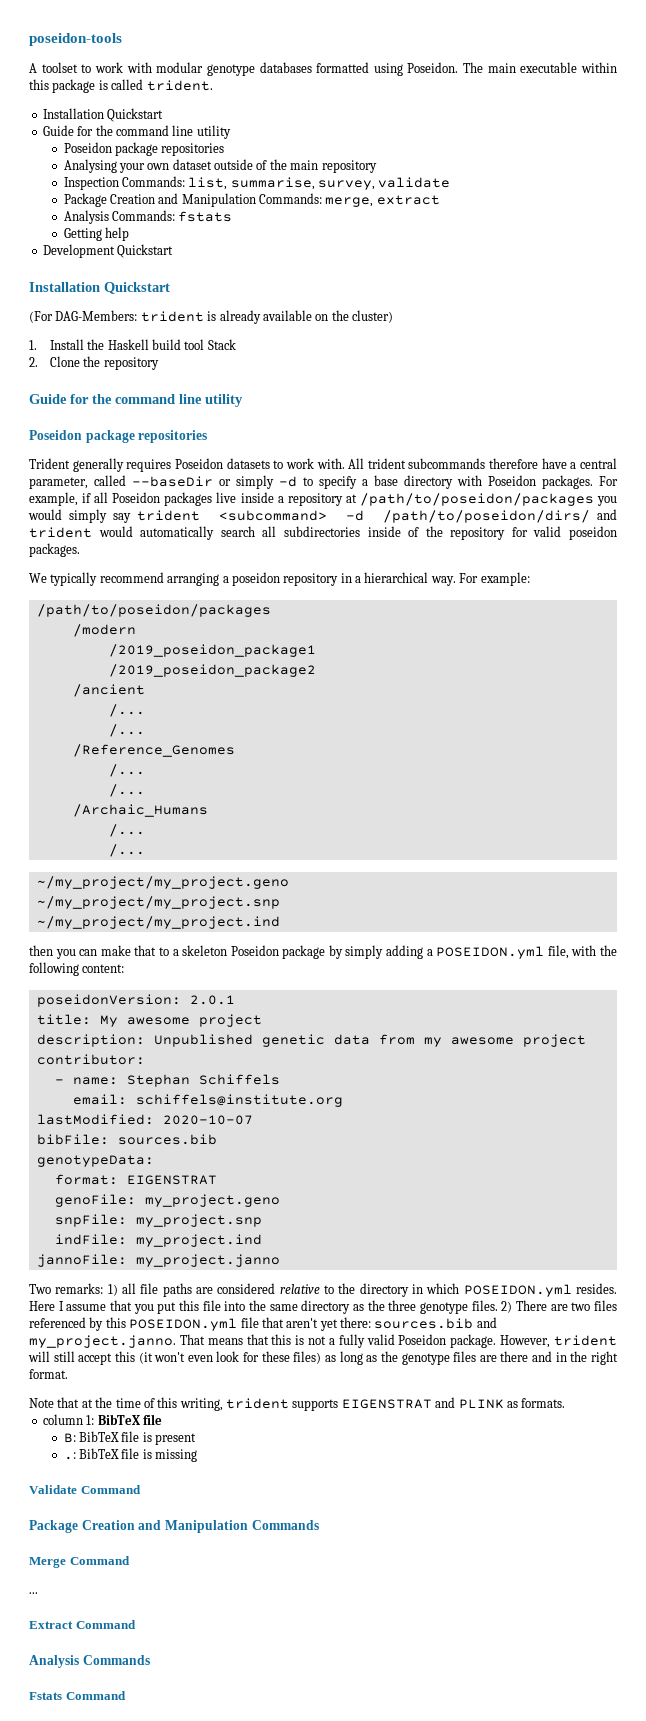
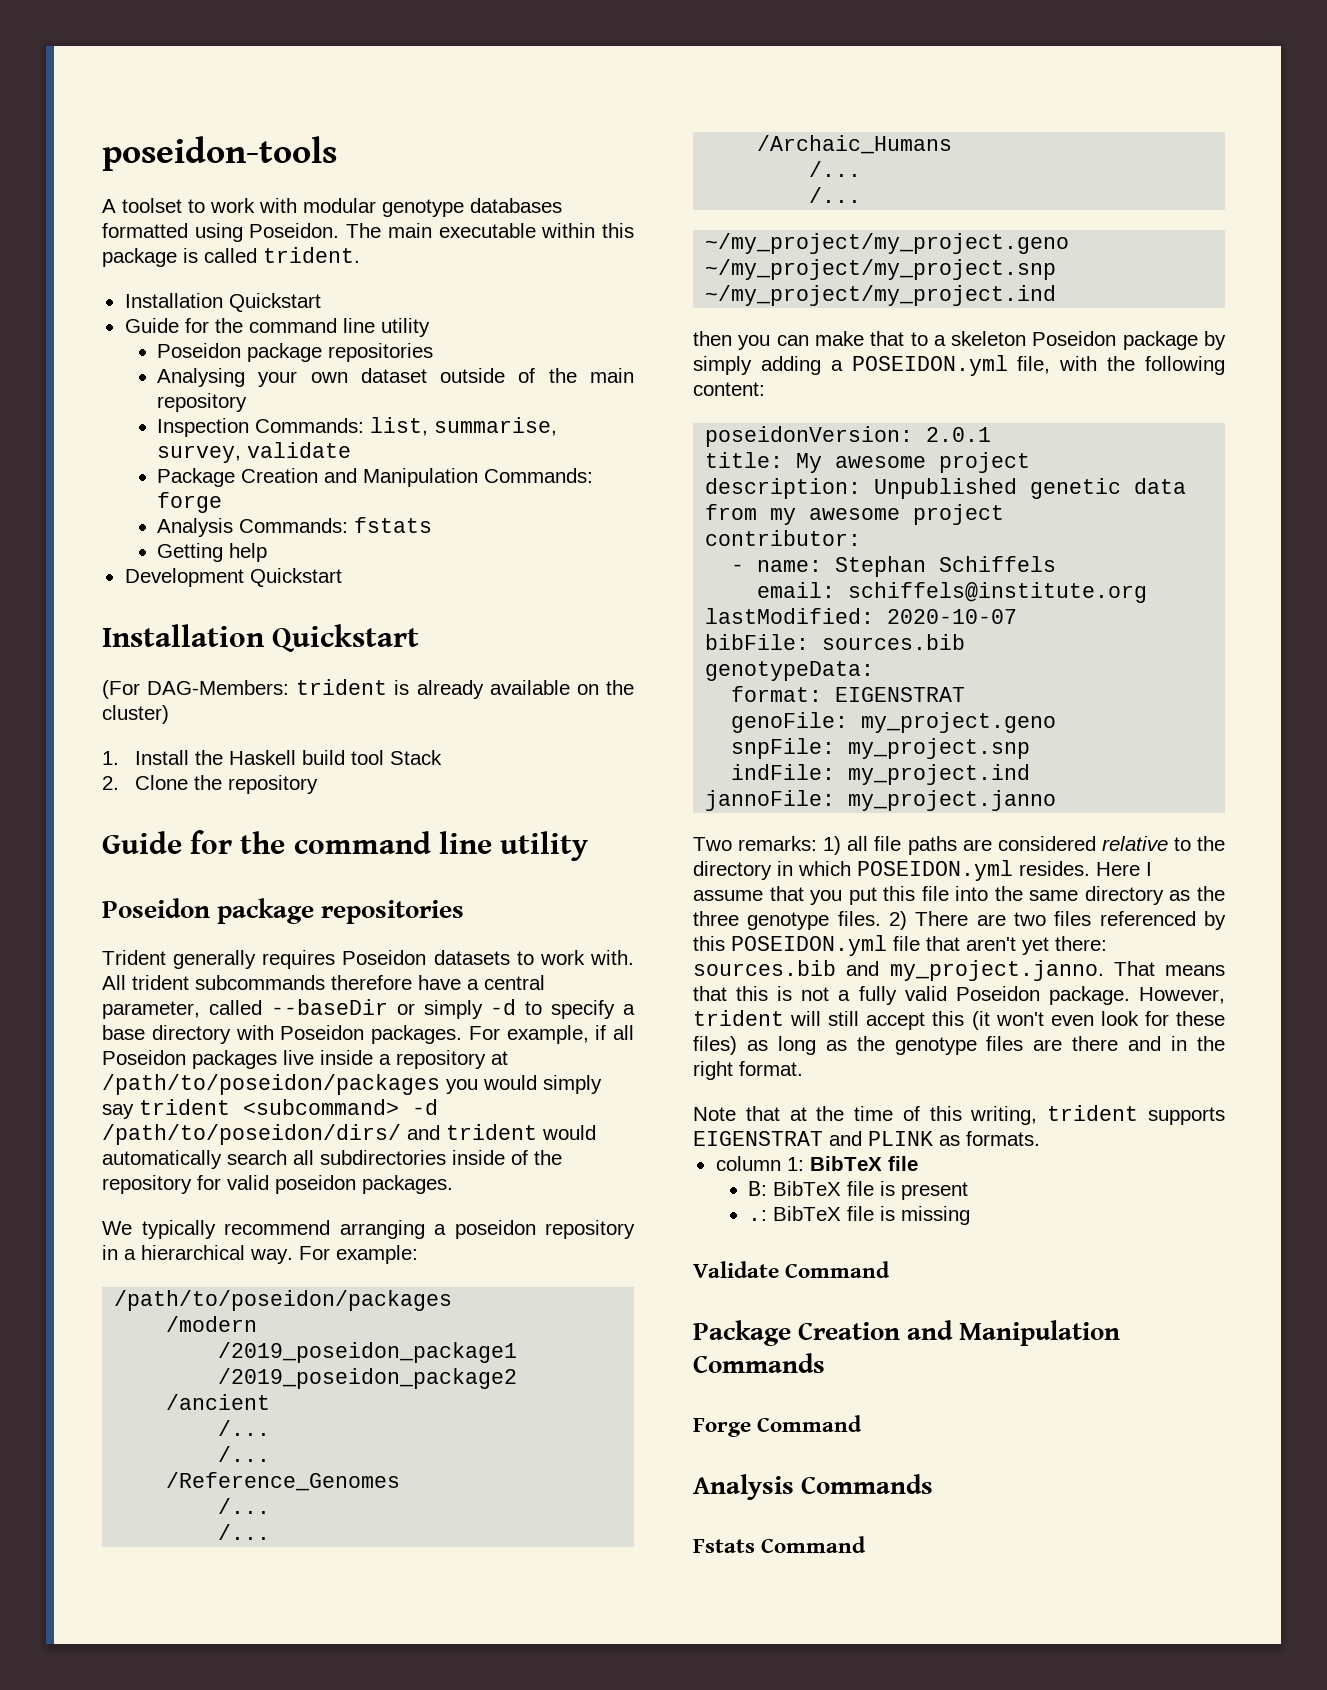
[325,195,440,207] merge, extract -> [157,492,223,513] forge
[29,1556,130,1568] [29,1592,38,1594] [29,1621,73,1629] Merge Command // ... // Extract -> [693,1418,751,1437] Forge

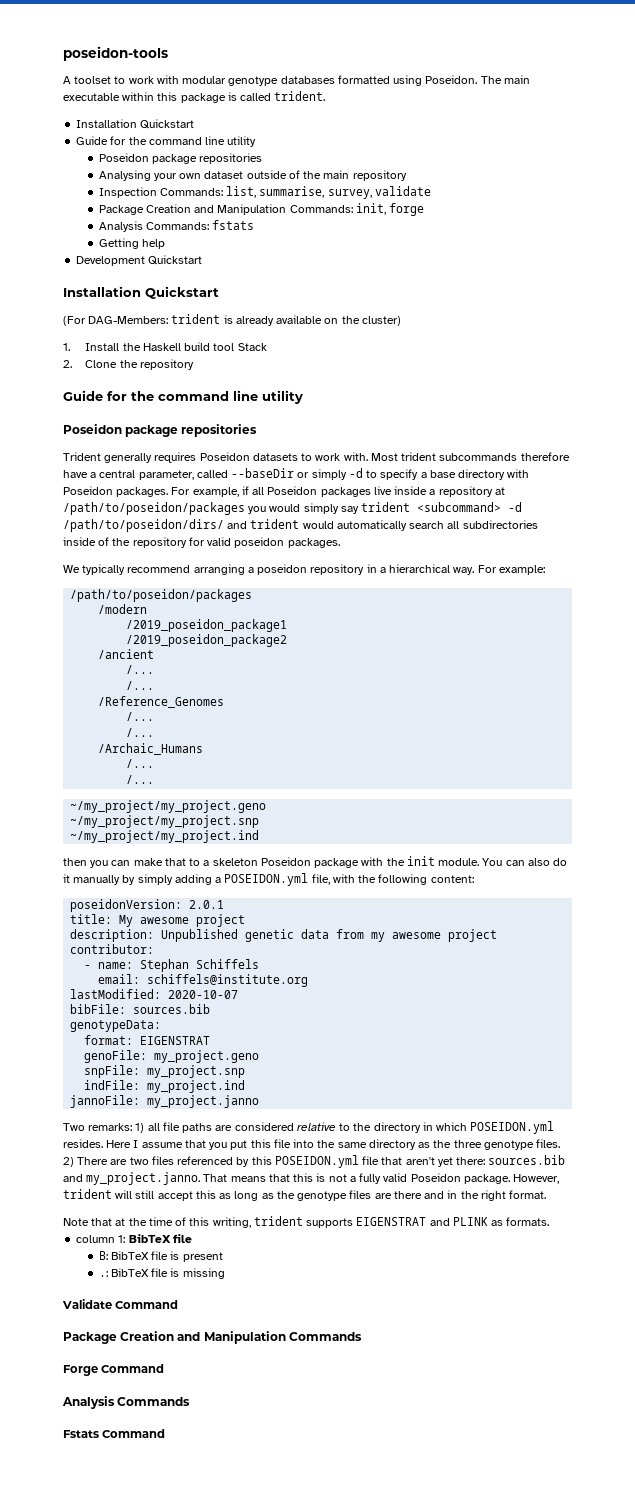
(594, 475) none -> [355,203,386,215] init,
[102,975,126,990] All -> [370,453,398,461] Most
(1198, 340) none -> [361,856,568,866] [63,874,121,885] with the init module. You can also do it manually
[971,1011,1225,1030] [693,1036,737,1055] (it won't even look for these files) -> (216, 1194) none

